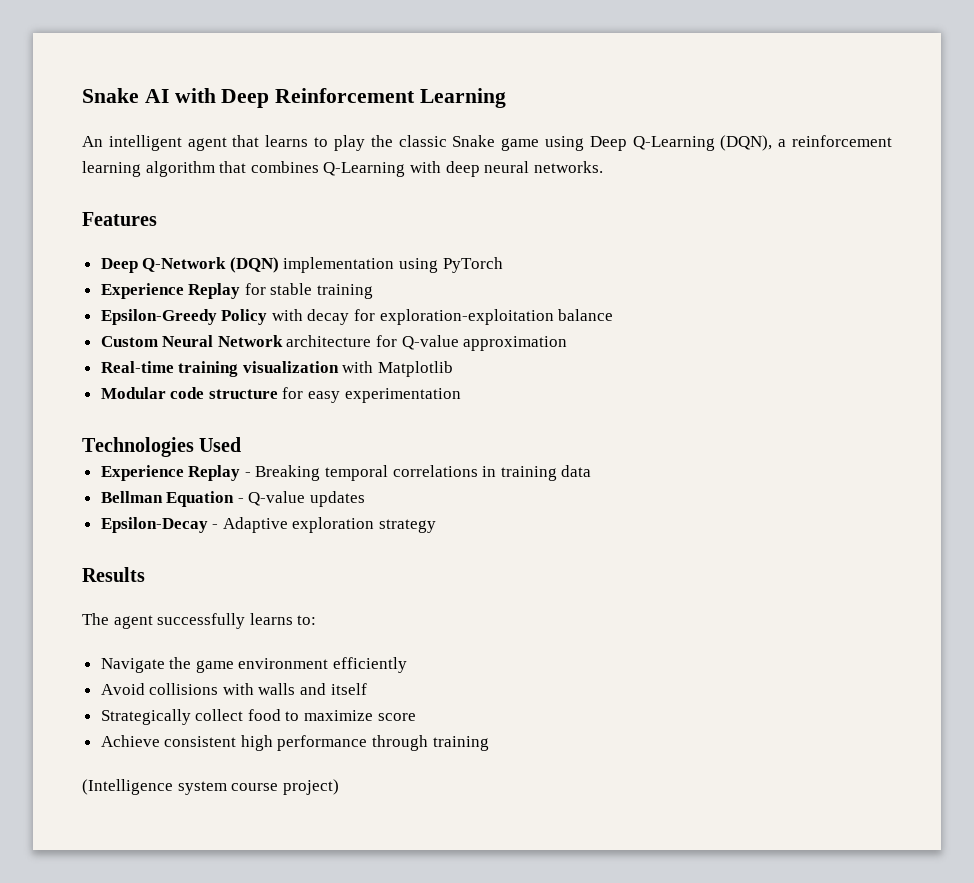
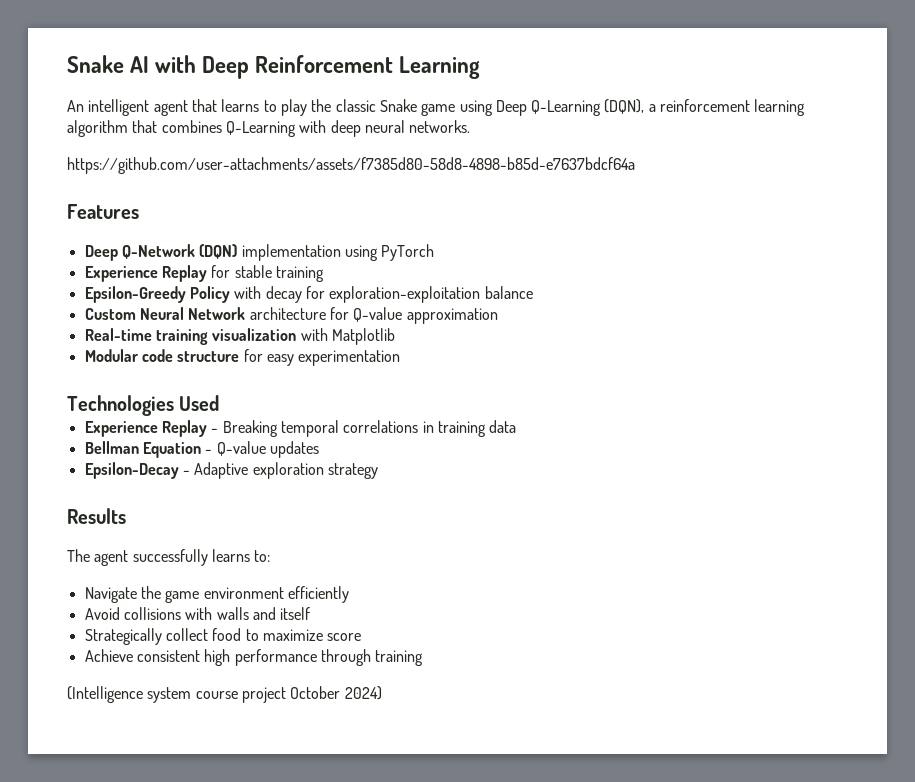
(603, 167) none -> [67,157,635,174] // https://github.com/user-attachments/assets/f7385d80-58d8-4898-b85d-e7637bdcf64a
[282,779,339,795] project) -> [241,686,382,703] project October 2024)

